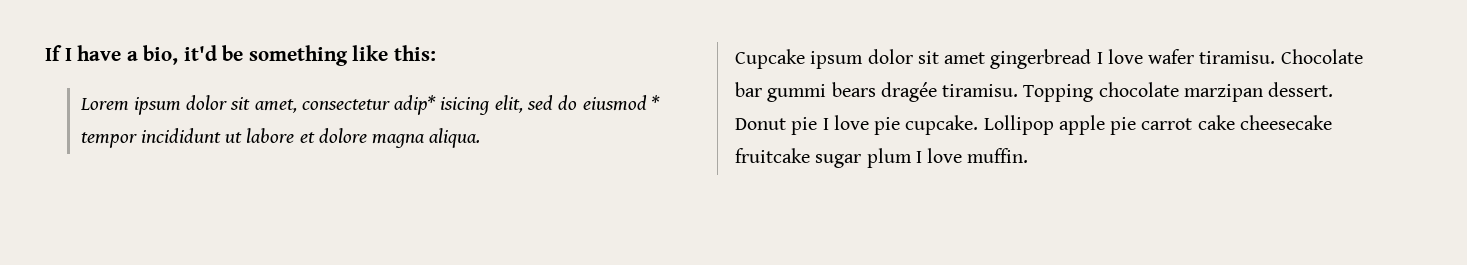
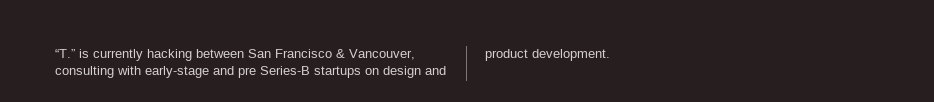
[45,45,436,66] [79,95,660,115] [80,128,481,148] [735,49,1363,69] [735,82,1334,102] [735,115,1332,135] [735,148,1029,168] If I have a bio, it'd be something like this: // Lorem ipsum dolor sit amet, consectetur adip* isicing elit, sed do eiusmod * tempor incididunt ut labore et dolore magna aliqua. // Cupcake ipsum dolor sit amet gingerbread I love wafer tiramisu. Chocolate bar gummi bears dragée tiramisu. Topping chocolate marzipan dessert. Donut pie I love pie cupcake. Lollipop apple pie carrot cake cheesecake fruitcake sugar plum I love muffin. -> [55,49,415,61] [55,66,446,78] [485,49,610,61] “T.” is currently hacking between San Francisco & Vancouver, consulting with early-stage and pre Series-B startups on design and product development.

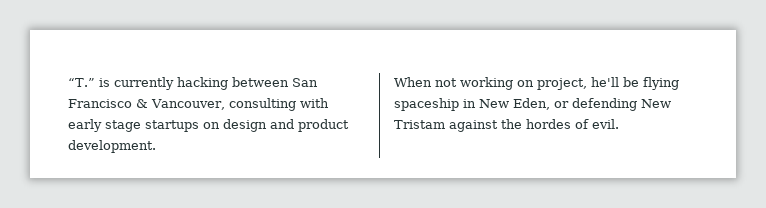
[145,66,310,78] early-stage and pre Series-B -> [68,119,141,132] early stage
(610, 55) none -> [394,77,679,90] [394,98,671,111] [394,119,619,132] // When not working on project, he'll be flying spaceship in New Eden, or defending New Tristam against the hordes of evil.

